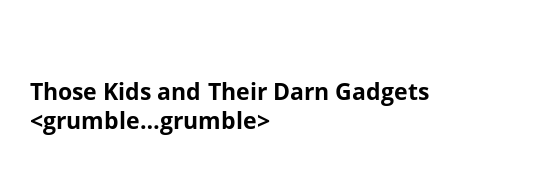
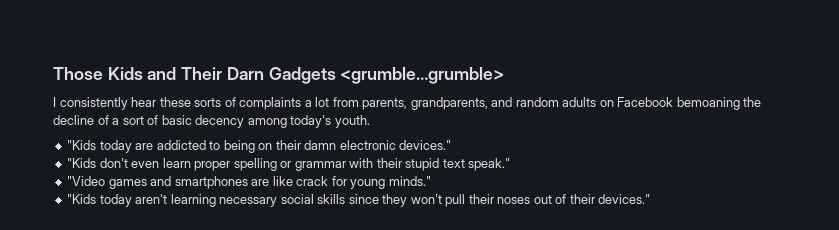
(270, 123) none -> [53,97,762,110] [53,115,370,128] [67,140,452,153] [67,158,511,171] [67,176,431,189] [67,194,651,207] // I consistently hear these sorts of complaints a lot from parents, grandparents, and random adults on Facebook bemoaning the decline of a sort of basic decency among today's youth. // "Kids today are addicted to being on their damn electronic devices." // "Kids don't even learn proper spelling or grammar with their stupid text speak." // "Video games and smartphones are like crack for young minds." // "Kids today aren't learning necessary social skills since they won't pull their noses out of their devices."

